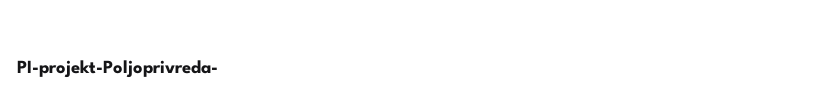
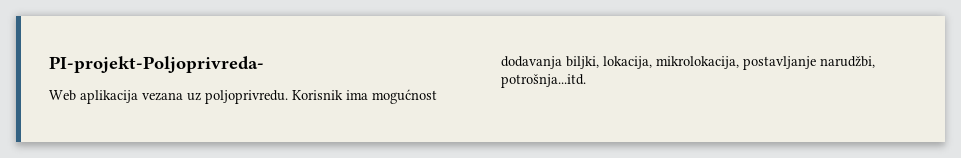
(218, 69) none -> [49,89,437,104] [501,56,875,70] [501,74,586,88] // Web aplikacija vezana uz poljoprivredu. Korisnik ima mogućnost dodavanja biljki, lokacija, mikrolokacija, postavljanje narudžbi, potrošnja...itd.

